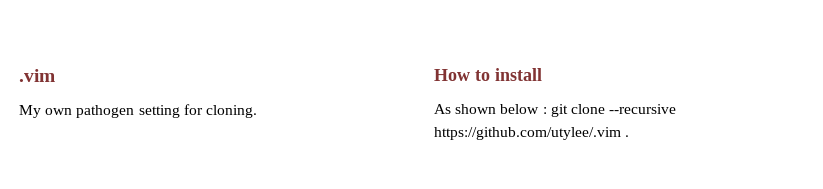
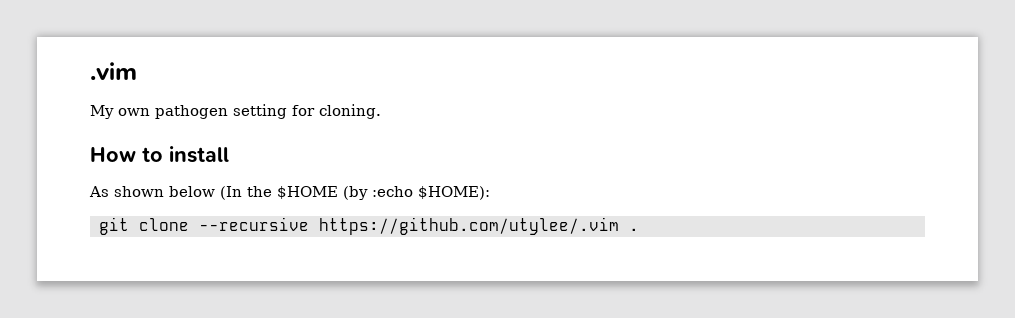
[542,107,547,114] : -> [220,186,490,200] (In the $HOME (by :echo $HOME): //

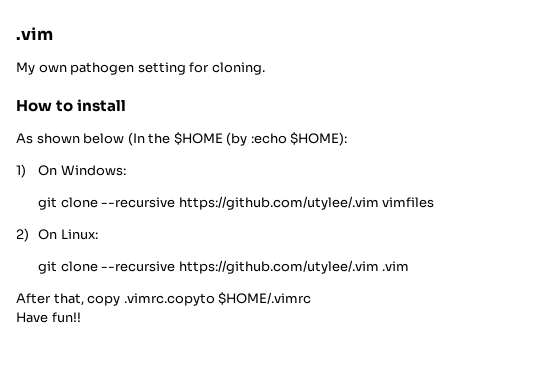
[99,217,639,235] // git clone --recursive https://github.com/utylee/.vim . -> [16,164,126,178] [38,196,435,210] [16,228,98,242] [38,260,410,274] [16,292,312,306] [16,312,81,323] // 1) On Windows: // git clone --recursive https://github.com/utylee/.vim vimfiles // 2) On Linux: // git clone --recursive https://github.com/utylee/.vim .vim // After that, copy .vimrc.copyto $HOME/.vimrc // Have fun!!

